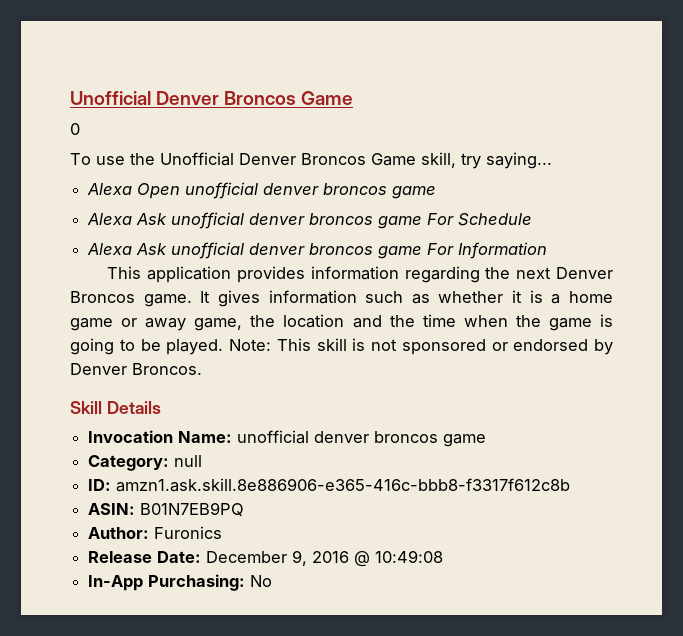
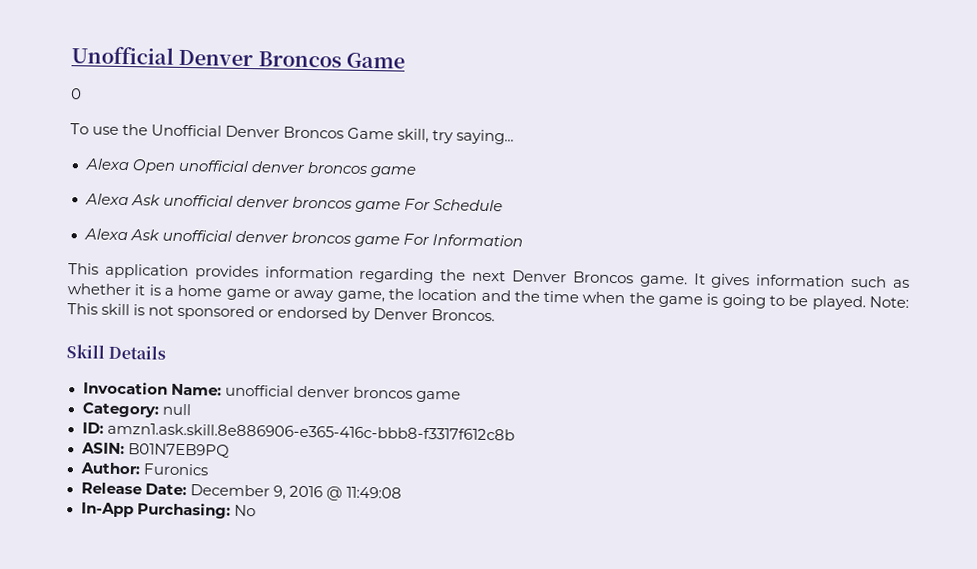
[375,550,444,563] 10:49:08 -> [345,486,402,499] 11:49:08

